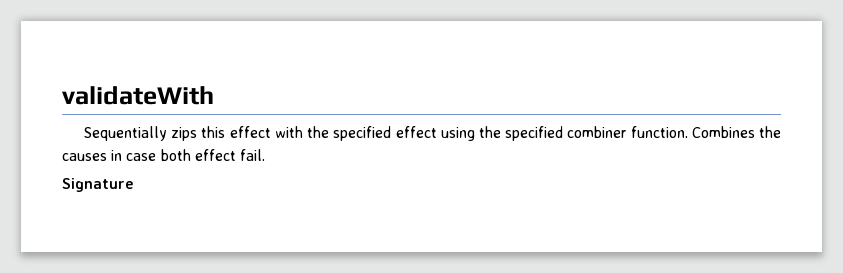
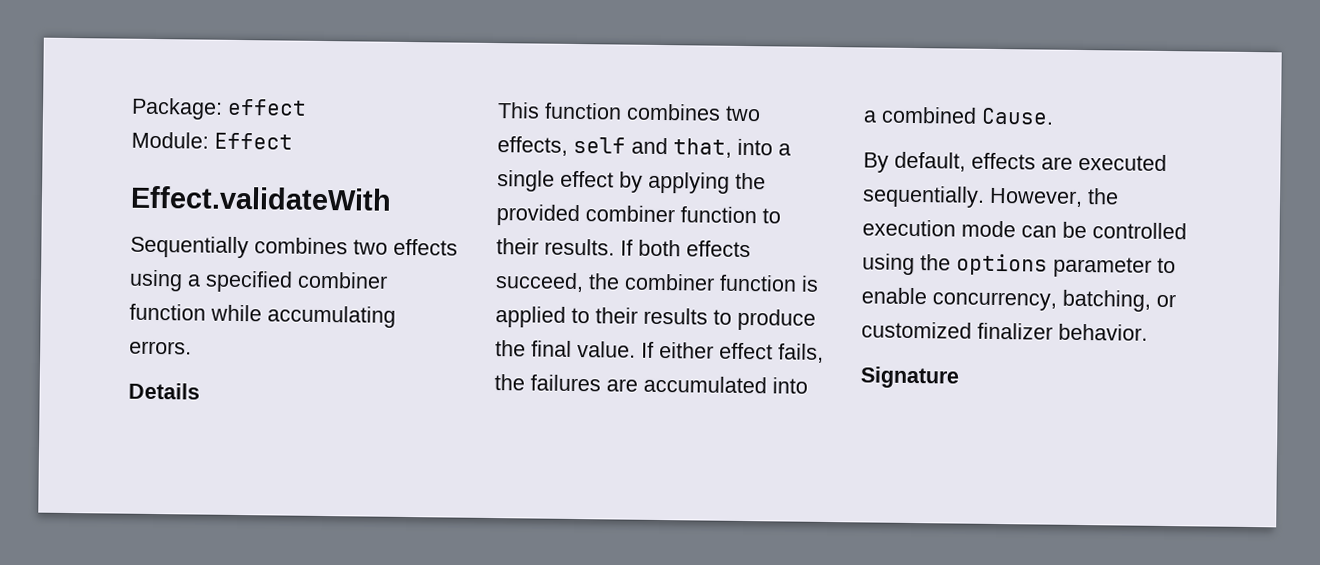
[62,86,214,105] [84,126,781,141] [62,149,265,161] validateWith // Sequentially zips this effect with the specified effect using the specified combiner function. Combines the causes in case both effect fail. -> [131,97,307,120] [131,131,293,150] [130,185,392,211] [130,235,458,259] [129,269,388,293] [129,303,396,328] [129,340,192,355] [128,382,200,400] [497,102,761,122] [497,136,791,158] [497,170,766,194] [496,204,781,227] [496,238,751,258] [495,272,819,293] [495,306,816,331] [495,340,824,363] [494,374,808,394] [863,106,1054,125] [863,151,1167,173] [862,185,1119,208] [862,219,1187,240] [862,253,1176,278] [861,287,1176,312] [861,321,1148,341] Package: effect // Module: Effect // Effect.validateWith // Sequentially combines two effects using a specified combiner function while accumulating errors. // Details // This function combines two effects, self and that, into a single effect by applying the provided combiner function to their results. If both effects succeed, the combiner function is applied to their results to produce the final value. If either effect fails, the failures are accumulated into a combined Cause. // By default, effects are executed sequentially. However, the execution mode can be controlled using the options parameter to enable concurrency, batching, or customized finalizer behavior.

